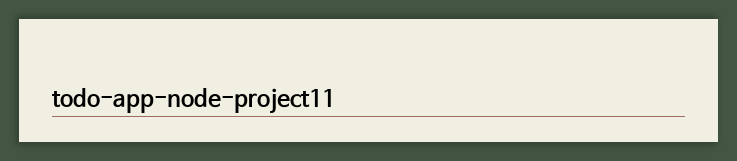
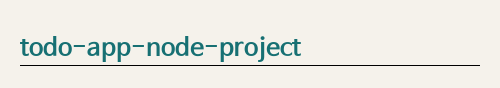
[52,88,335,114] todo-app-node-project11 -> [20,36,301,63] todo-app-node-project

